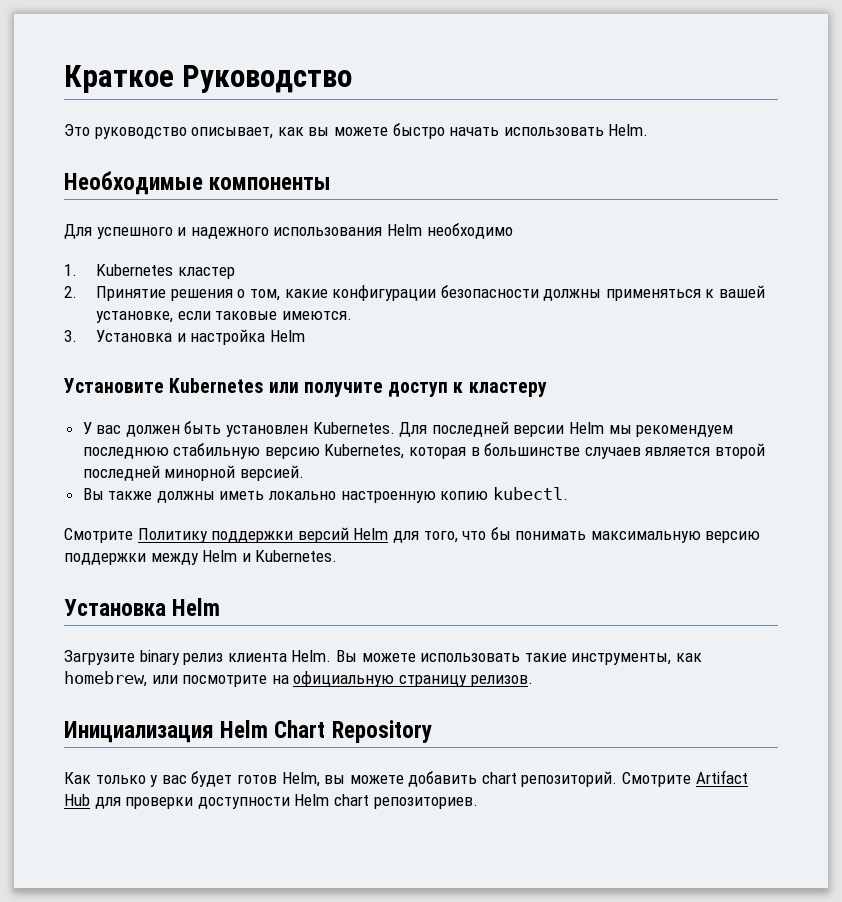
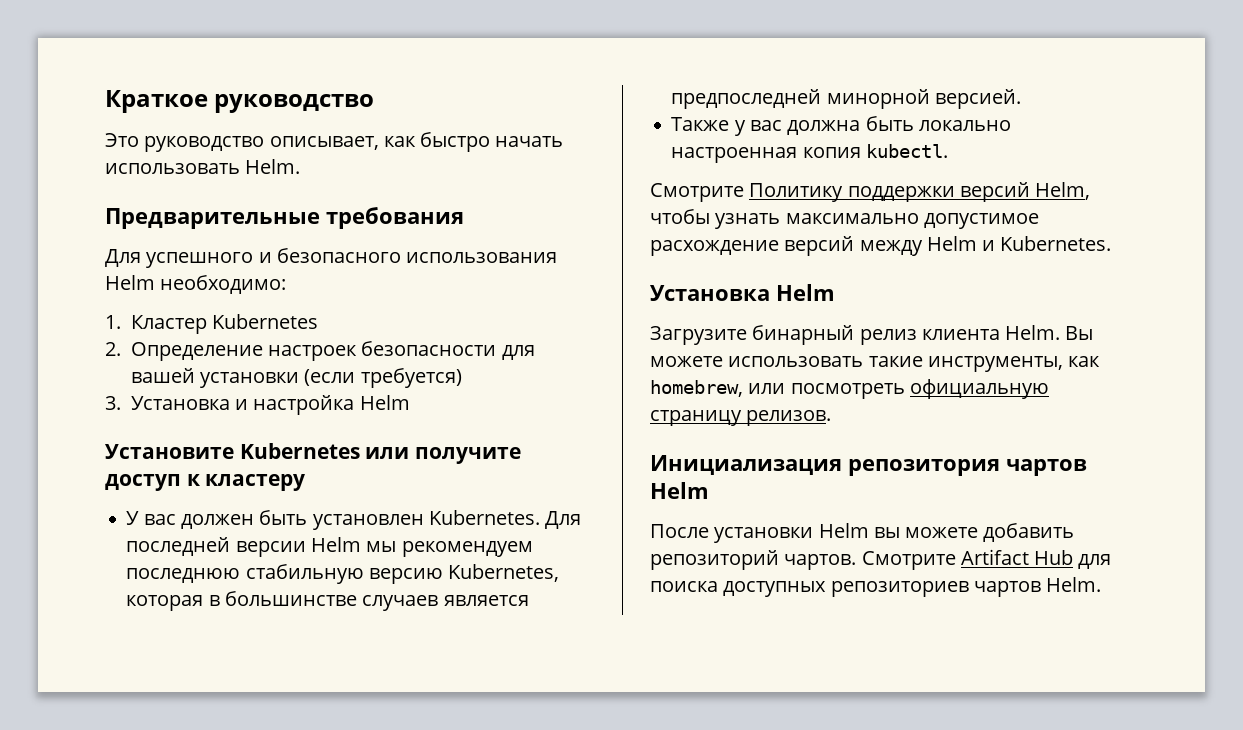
[182,65,353,93] Руководство -> [214,94,375,113] руководство
[308,127,388,136] вы можете -> (416, 141) none
[64,171,332,195] Необходимые компоненты -> [105,207,464,229] Предварительные требования
[190,227,269,239] надежного -> [276,248,401,263] безопасного
[426,223,513,239] необходимо -> [160,275,287,294] необходимо:
[96,264,235,279] Kubernetes кластер -> [130,314,319,334] Кластер Kubernetes
[96,285,766,301] [96,311,352,323] Принятие решения о том, какие конфигурации безопасности должны применяться к вашей установке, если таковые имеются. -> [130,341,535,361] [130,368,462,388] Определение настроек безопасности для вашей установки (если требуется)
[715,443,766,459] [82,465,160,481] второй последней -> [671,89,822,109] предпоследней
[82,488,489,503] Вы также должны иметь локально настроенную копию -> [671,116,1011,136] [671,147,861,163] Также у вас должна быть локально настроенная копия
[353,527,761,543] [64,553,146,565] Helm для того, что бы понимать максимальную версию поддержки -> [1035,182,1091,200] [650,209,1039,229] [650,236,855,256] Helm, чтобы узнать максимально допустимое расхождение версий
[139,650,180,665] binary -> [752,325,855,345] бинарный
[182,675,289,687] посмотрите на -> [790,383,905,399] посмотреть
[220,720,432,743] [64,771,320,787] Helm Chart Repository // Как только у вас будет готов Helm, -> [848,459,1087,476] [650,482,709,499] [650,523,869,543] репозитория чартов Helm // После установки Helm
[481,771,618,787] chart репозиторий. -> [650,550,857,570] репозиторий чартов.
[125,794,478,809] проверки доступности Helm chart репозиториев. -> [650,577,1102,597] поиска доступных репозиториев чартов Helm.

